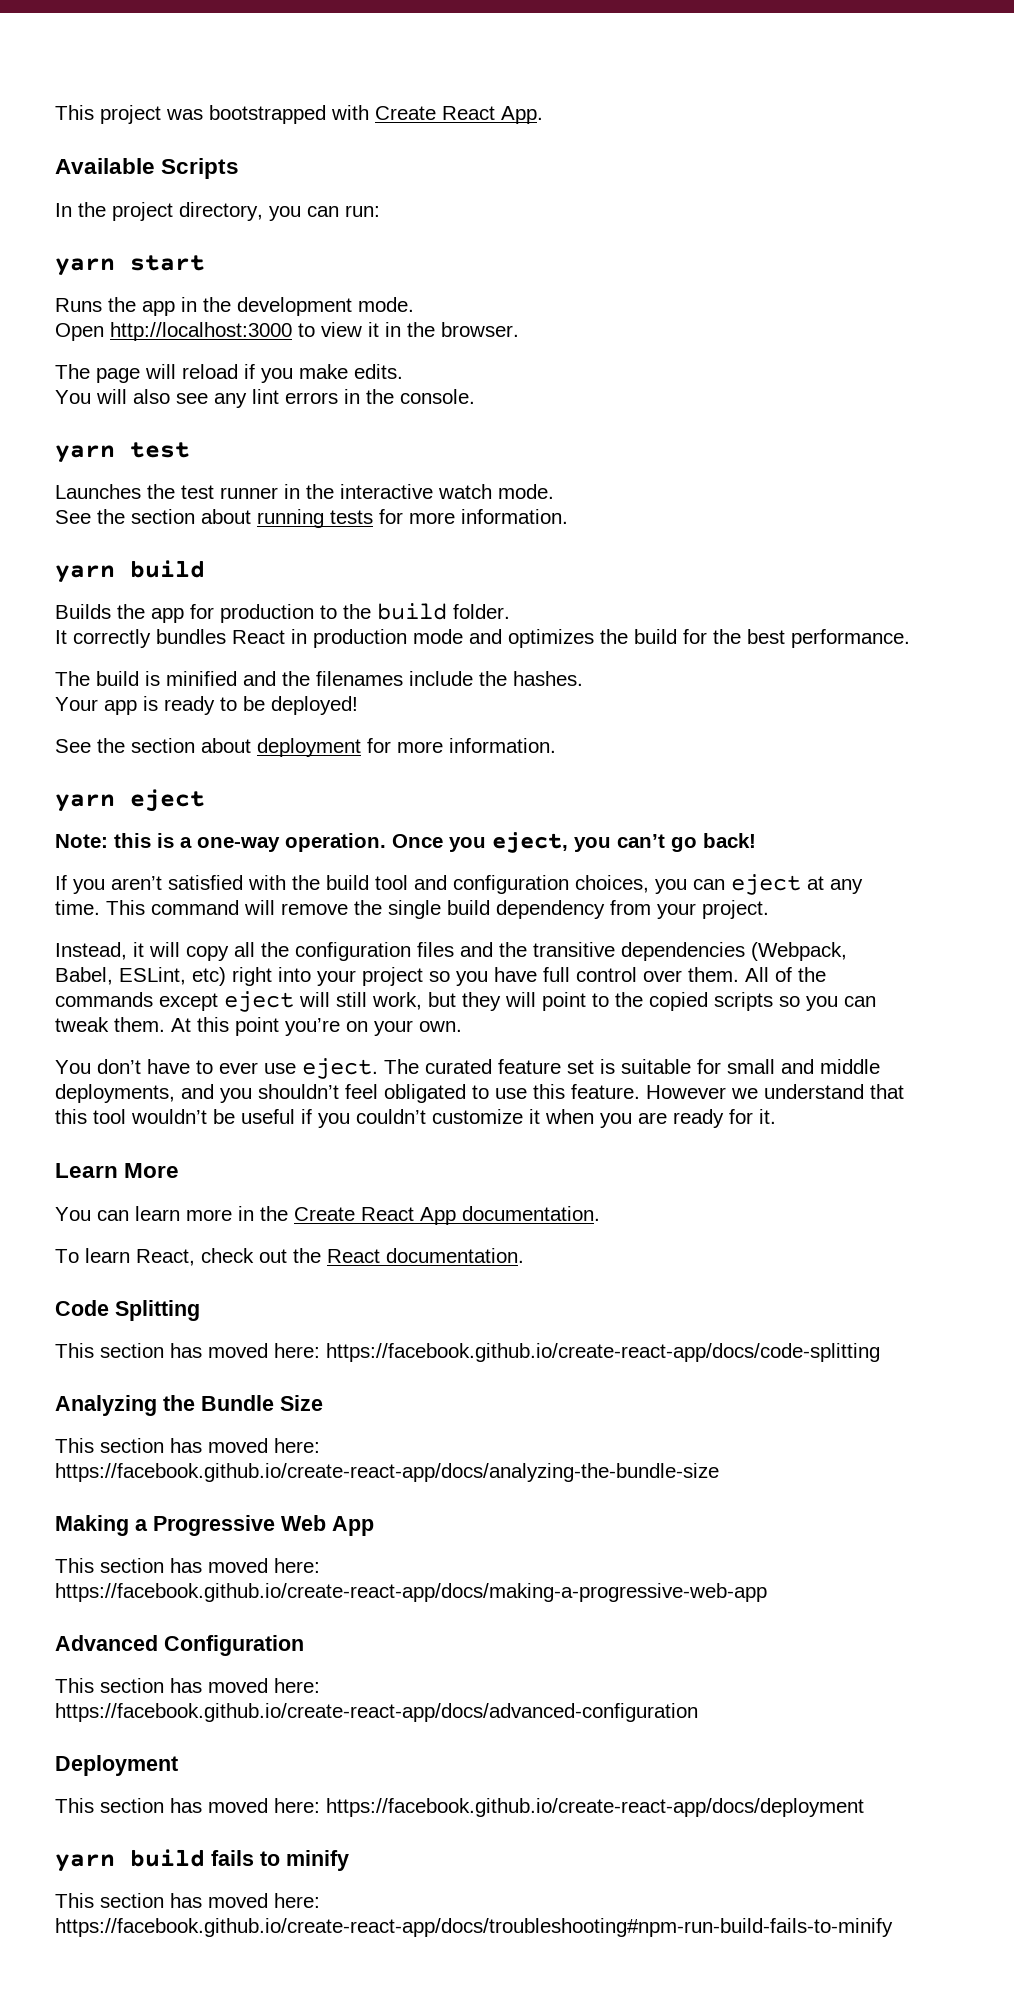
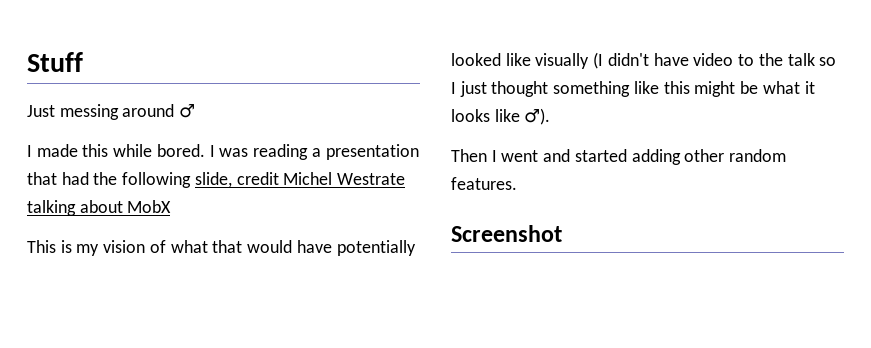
[55,105,543,124] [55,158,240,179] [55,202,380,221] [55,255,205,276] [55,297,414,316] [55,322,519,341] [55,364,403,383] [55,389,475,408] [55,442,190,463] [55,484,554,499] [55,509,568,528] [55,560,205,583] [55,603,510,623] [55,629,910,648] [55,671,583,686] [55,696,358,715] [55,738,556,757] [55,789,205,812] [55,832,756,853] [55,874,863,895] [55,900,769,919] [55,942,847,961] [55,967,826,986] [55,991,876,1012] [55,1017,462,1036] [55,1058,880,1079] [55,1084,904,1103] [55,1109,776,1128] [55,1163,180,1178] [55,1206,600,1225] [55,1248,524,1266] [55,1300,200,1321] [55,1343,880,1362] [55,1395,323,1416] [55,1438,320,1453] [55,1463,719,1482] [55,1515,374,1536] [55,1558,320,1573] [55,1583,767,1602] [55,1635,304,1656] [55,1678,320,1693] [55,1703,698,1722] [55,1755,178,1776] [55,1798,864,1817] [55,1849,349,1872] [55,1893,320,1908] [55,1918,893,1937] This project was bootstrapped with Create React App. // Available Scripts // In the project directory, you can run: // yarn start // Runs the app in the development mode. // Open http://localhost:3000 to view it in the browser. // The page will reload if you make edits. // You will also see any lint errors in the console. // yarn test // Launches the test runner in the interactive watch mode. // See the section about running tests for more information. // yarn build // Builds the app for production to the build folder. // It correctly bundles React in production mode and optimizes the build for the best performance. // The build is minified and the filenames include the hashes. // Your app is ready to be deployed! // See the section about deployment for more information. // yarn eject // Note: this is a one-way operation. Once you eject, you can’t go back! // If you aren’t satisfied with the build tool and configuration choices, you can eject at any time. This command will remove the single build dependency from your project. // Instead, it will copy all the configuration files and the transitive dependencies (Webpack, Babel, ESLint, etc) right into your project so you have full control over them. All of the commands except eject will still work, but they will point to the copied scripts so you can tweak them. At this point you’re on your own. // You don’t have to ever use eject. The curated feature set is suitable for small and middle deployments, and you shouldn’t feel obligated to use this feature. However we understand that this tool wouldn’t be useful if you couldn’t customize it when you are ready for it. // Learn More // You can learn more in the Create React App documentation. // To learn React, check out the React documentation. // Code Splitting // This section has moved here: https://facebook.github.io/create-react-app/docs/code-splitting // Analyzing the Bundle Size // This section has moved here: https://facebook.github.io/create-react-app/docs/analyzing-the-bundle-size // Making a Progressive Web App // This section has moved here: https://facebook.github.io/create-react-app/docs/making-a-progressive-web-app // Advanced Configuration // This section has moved here: https://facebook.github.io/create-react-app/docs/advanced-configuration // Deployment // This section has moved here: https://facebook.github.io/create-react-app/docs/deployment // yarn build fails to minify // This section has moved here: https://facebook.github.io/create-react-app/docs/troubleshooting#npm-run-build-fails-to-minify -> [27,52,83,72] [27,104,196,120] [27,144,419,160] [27,172,406,188] [27,200,172,216] [27,240,416,256] [451,52,837,69] [451,81,815,97] [451,108,551,125] [451,149,787,165] [451,177,517,190] [451,225,562,242] Stuff // Just messing around ♂ // I made this while bored. I was reading a presentation that had the following slide, credit Michel Westrate talking about MobX // This is my vision of what that would have potentially looked like visually (I didn't have video to the talk so I just thought something like this might be what it looks like ♂). // Then I went and started adding other random features. // Screenshot

